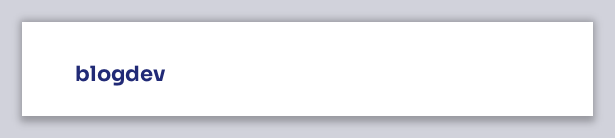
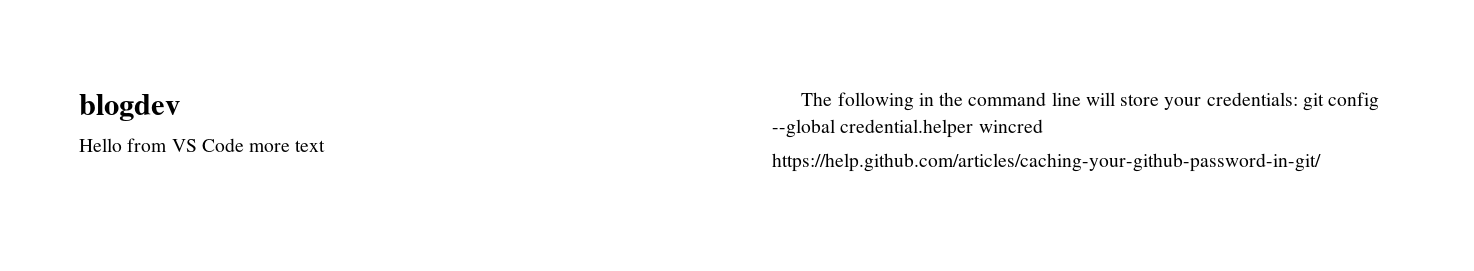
(166, 75) none -> [79,138,326,152] [801,92,1380,111] [772,119,1043,138] [772,153,1321,172] // Hello from VS Code more text // The following in the command line will store your credentials: git config --global credential.helper wincred // https://help.github.com/articles/caching-your-github-password-in-git/

